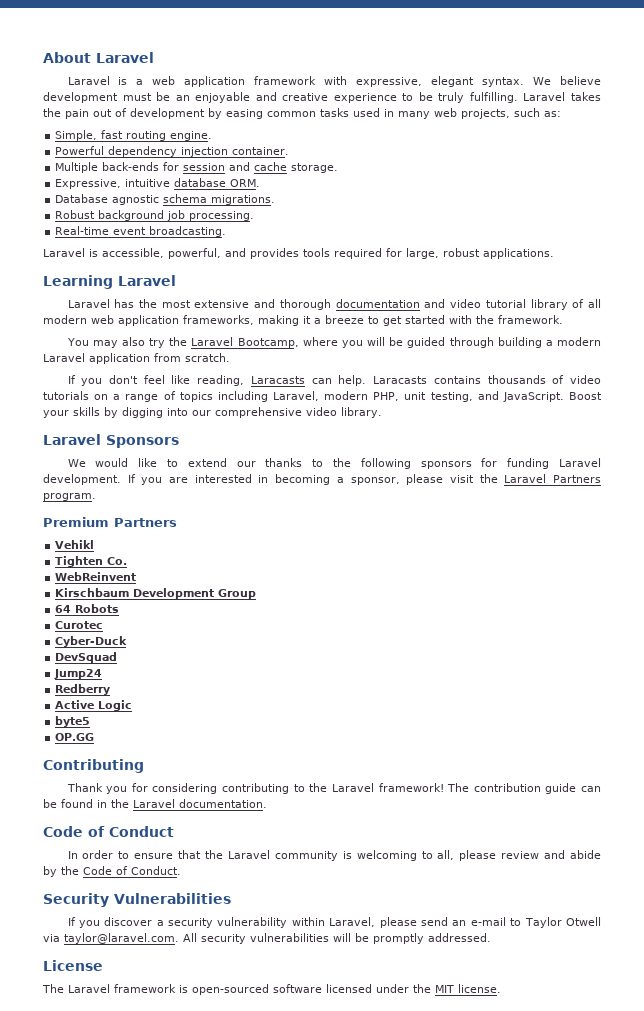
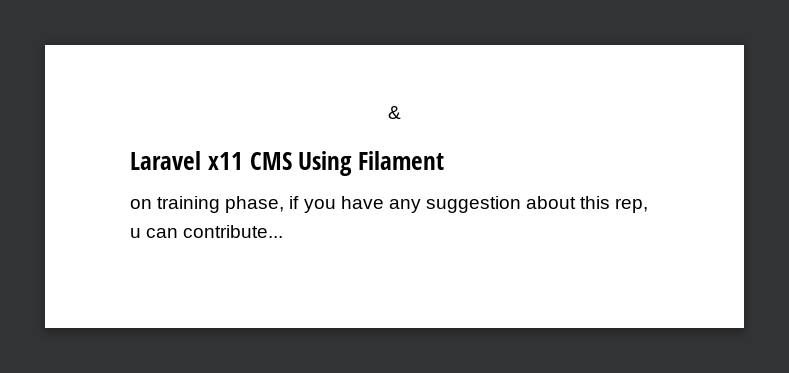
[43,52,154,63] [67,76,602,87] [43,92,602,103] [43,108,561,119] [55,130,213,141] [55,146,290,157] [55,162,339,173] [55,178,261,189] [55,194,276,205] [55,210,255,221] [55,226,227,237] [43,248,554,259] [43,275,176,289] [67,299,601,310] [43,315,563,326] [66,337,602,348] [43,353,230,364] [67,375,601,386] [43,391,603,402] [43,407,382,418] [43,434,179,448] [67,458,601,469] [43,474,601,485] [43,493,96,501] [43,517,177,527] [55,540,95,549] [55,556,128,567] [55,572,137,581] [55,588,257,599] [55,604,120,613] [55,621,104,629] [55,636,128,647] [55,652,118,663] [54,669,103,679] [55,684,111,695] [55,700,133,711] [55,716,91,727] [55,733,95,741] [43,759,144,773] [66,783,601,794] [43,799,267,808] [43,826,174,837] [67,850,601,861] [43,866,181,877] [43,893,231,907] [67,917,601,928] [43,933,491,944] [43,960,103,971] [42,984,501,995] About Laravel // Laravel is a web application framework with expressive, elegant syntax. We believe development must be an enjoyable and creative experience to be truly fulfilling. Laravel takes the pain out of development by easing common tasks used in many web projects, such as: // Simple, fast routing engine. // Powerful dependency injection container. // Multiple back-ends for session and cache storage. // Expressive, intuitive database ORM. // Database agnostic schema migrations. // Robust background job processing. // Real-time event broadcasting. // Laravel is accessible, powerful, and provides tools required for large, robust applications. // Learning Laravel // Laravel has the most extensive and thorough documentation and video tutorial library of all modern web application frameworks, making it a breeze to get started with the framework. // You may also try the Laravel Bootcamp, where you will be guided through building a modern Laravel application from scratch. // If you don't feel like reading, Laracasts can help. Laracasts contains thousands of video tutorials on a range of topics including Laravel, modern PHP, unit testing, and JavaScript. Boost your skills by digging into our comprehensive video library. // Laravel Sponsors // We would like to extend our thanks to the following sponsors for funding Laravel development. If you are interested in becoming a sponsor, please visit the Laravel Partners program. // Premium Partners // Vehikl // Tighten Co. // WebReinvent // Kirschbaum Development Group // 64 Robots // Curotec // Cyber-Duck // DevSquad // Jump24 // Redberry // Active Logic // byte5 // OP.GG // Contributing // Thank you for considering contributing to the Laravel framework! The contribution guide can be found in the Laravel documentation. // Code of Conduct // In order to ensure that the Laravel community is welcoming to all, please review and abide by the Code of Conduct. // Security Vulnerabilities // If you discover a security vulnerability within Laravel, please send an e-mail to Taylor Otwell via taylor@laravel.com. All security vulnerabilities will be promptly addressed. // License // The Laravel framework is open-sourced software licensed under the MIT license. -> [388,106,401,119] [130,151,444,176] [130,196,649,213] [130,225,284,238] & // Laravel x11 CMS Using Filament // on training phase, if you have any suggestion about this rep, u can contribute...

